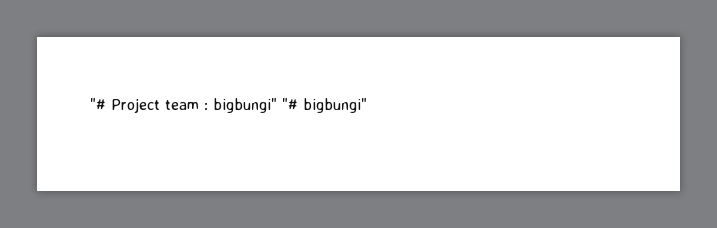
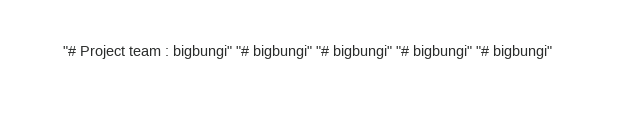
(367, 105) none -> [316,45,553,59] "# bigbungi" "# bigbungi" "# bigbungi"

